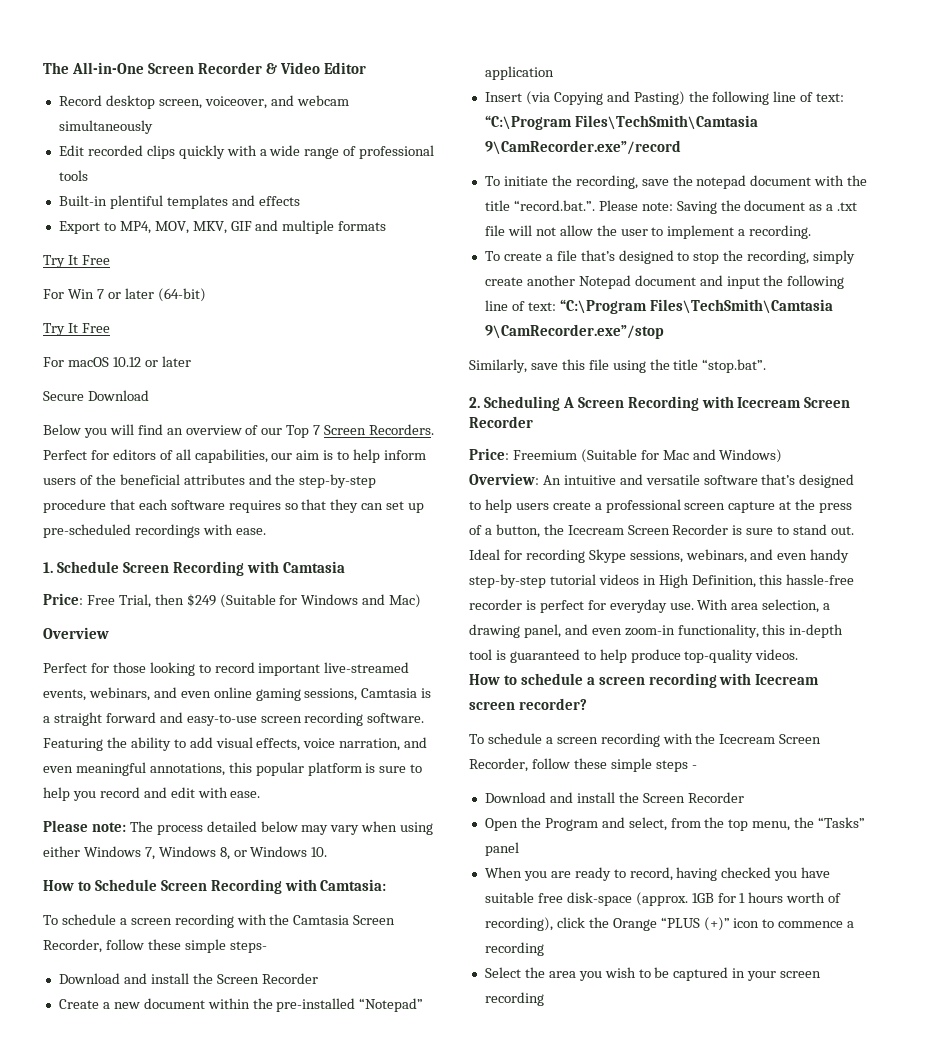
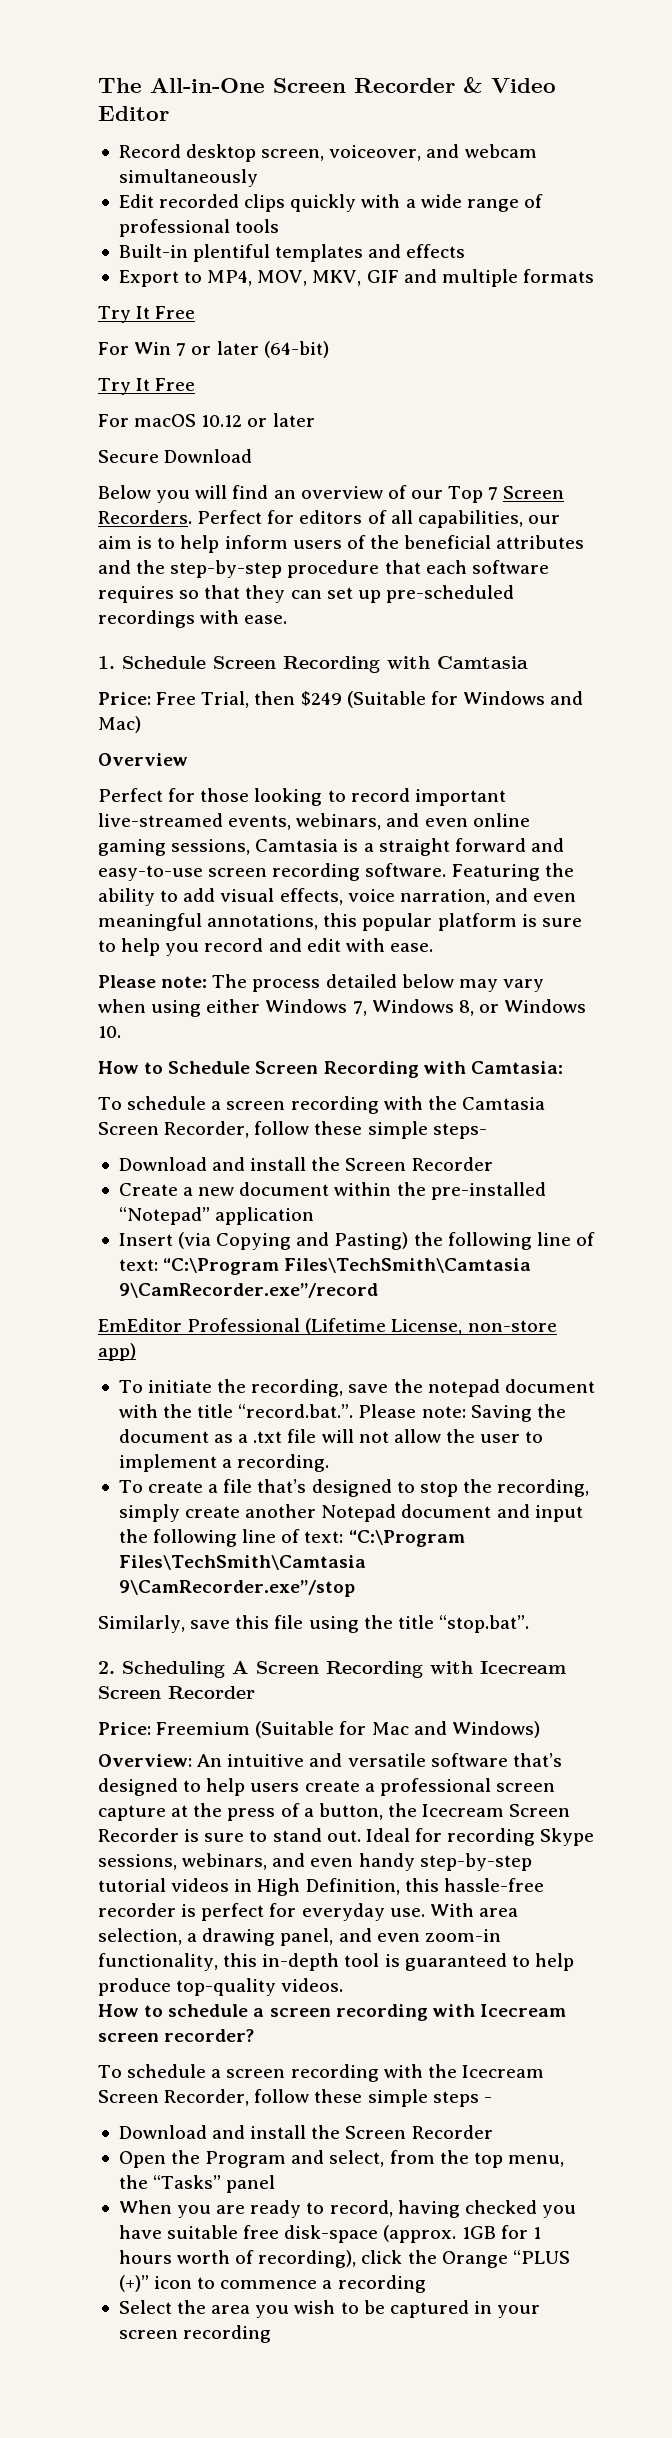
(681, 147) none -> [98,1318,557,1335] [98,1343,136,1361] // EmEditor Professional (Lifetime License, non-store app)

